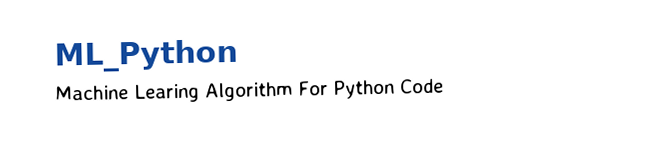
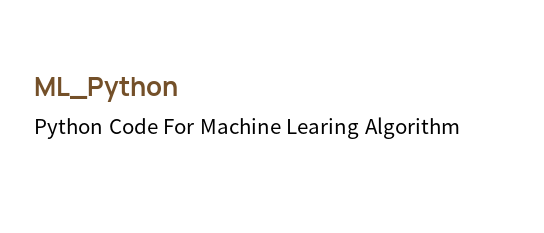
[55,78,444,103] Machine Learing Algorithm For Python Code -> [34,117,460,139] Python Code For Machine Learing Algorithm

